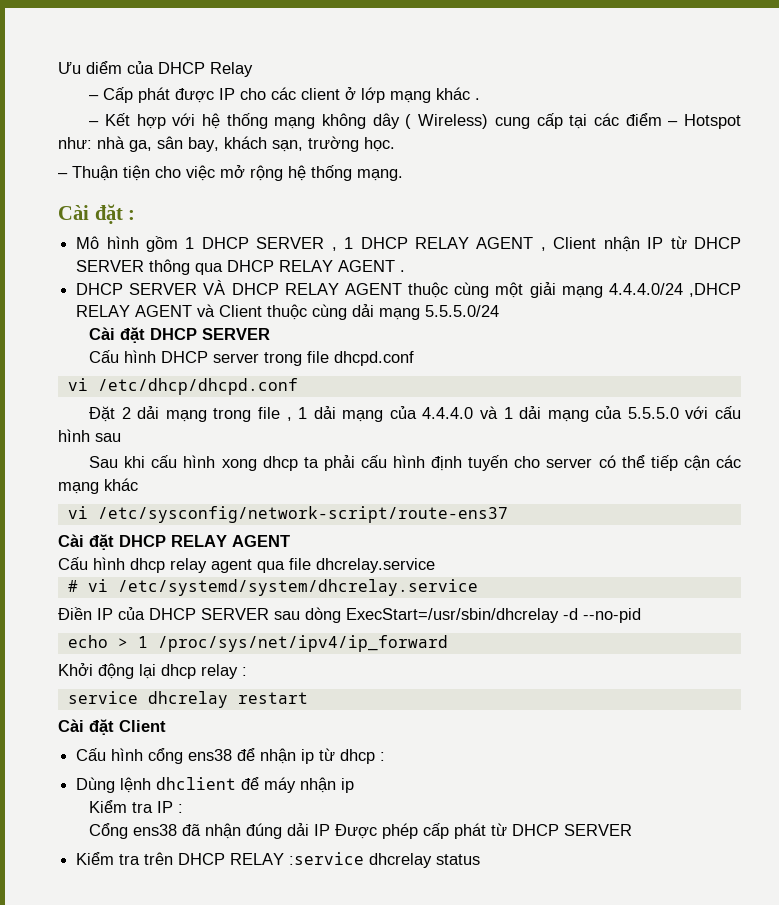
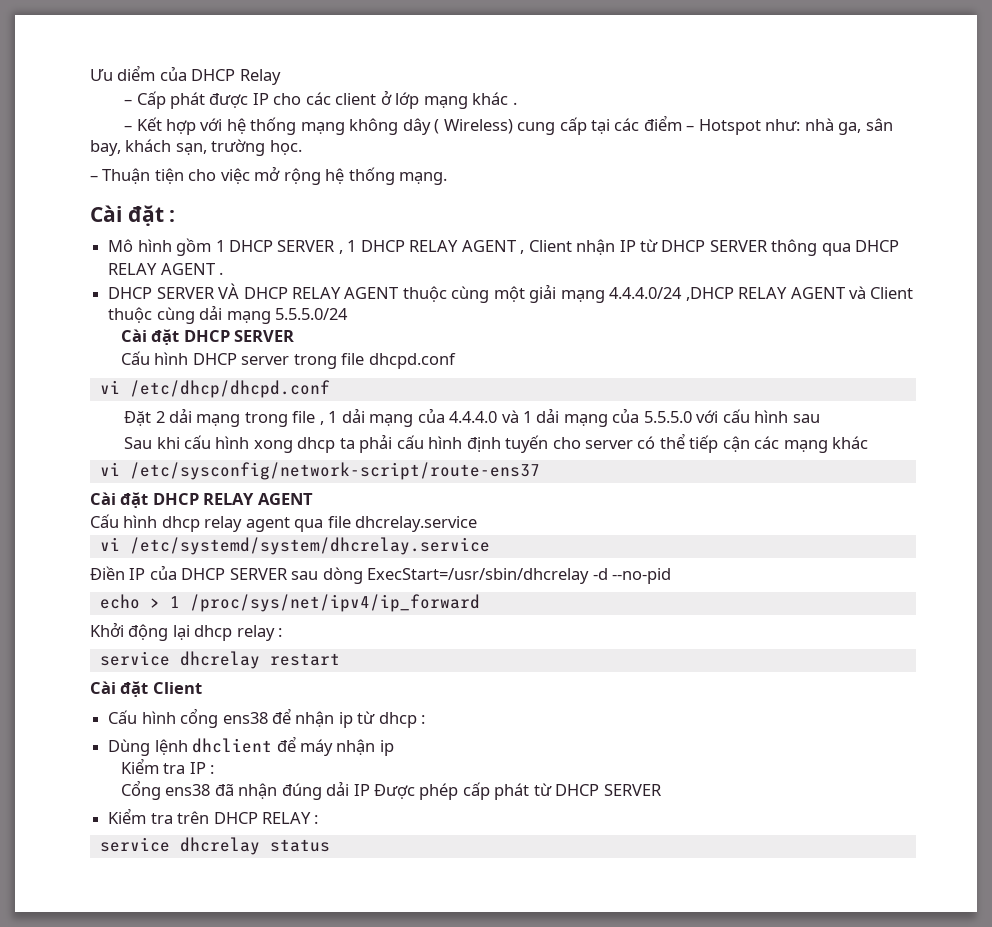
[67,580,78,592] # -> (478, 524) none
[289,852,365,865] :service -> [314,815,319,824] [99,837,170,852] : // service

